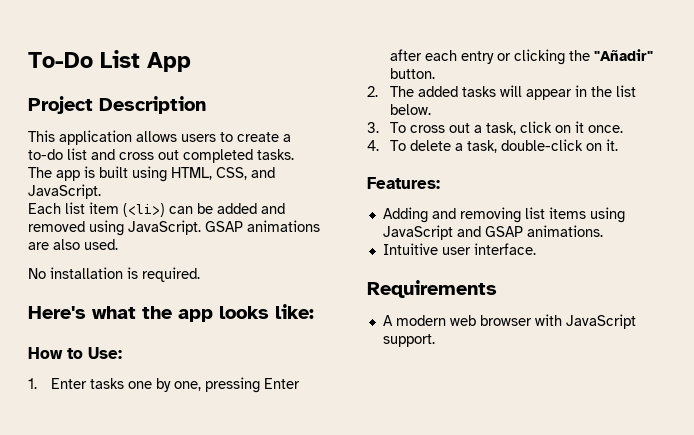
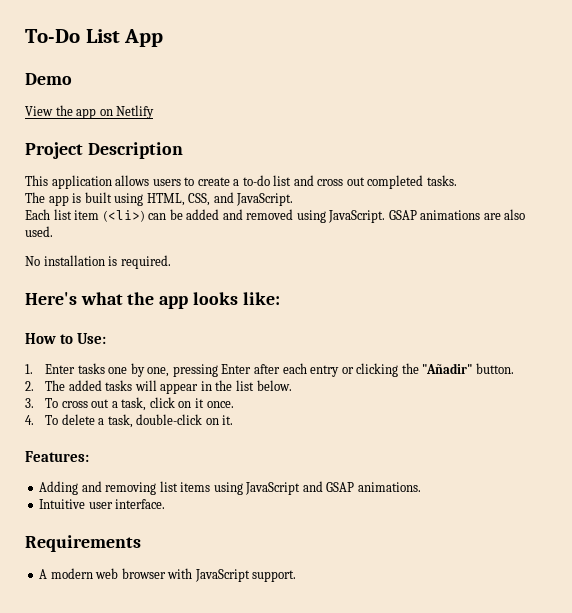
(191, 62) none -> [25,73,72,85] [25,105,155,119] // Demo // View the app on Netlify

